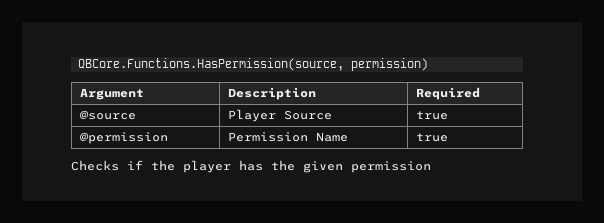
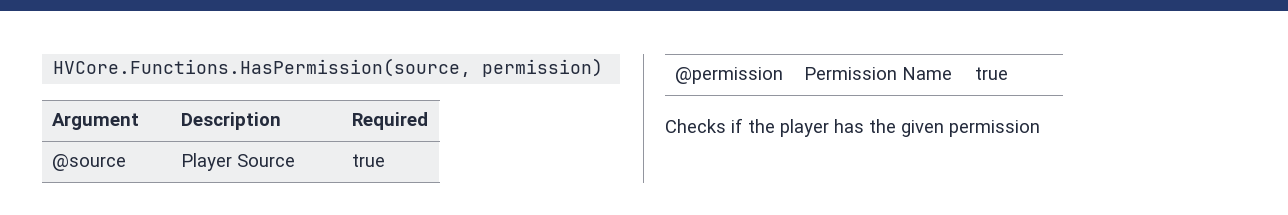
[77,58,344,71] QBCore.Functions.HasPermission(source, -> [53,58,472,77] HVCore.Functions.HasPermission(source,

